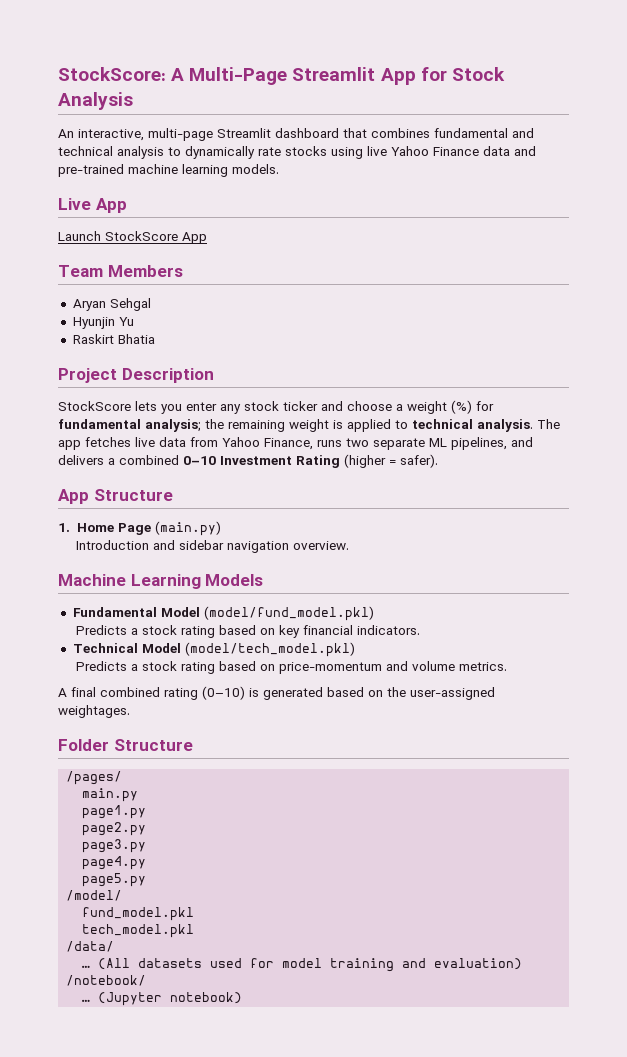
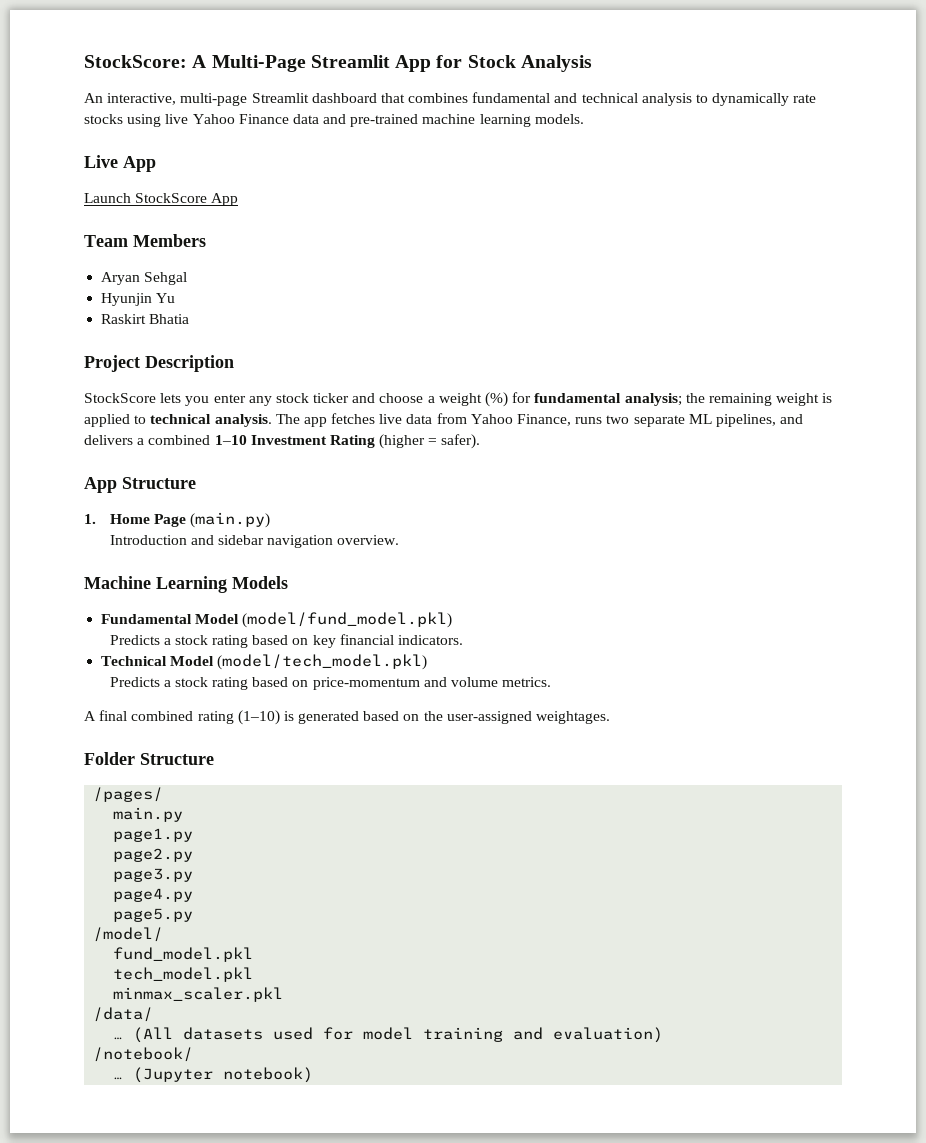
[183,456,216,465] 0–10 -> [214,435,247,445] 1–10
[202,686,245,700] (0–10) -> [237,710,280,725] (1–10)
(195, 931) none -> [113,987,284,1002] // minmax_scaler.pkl

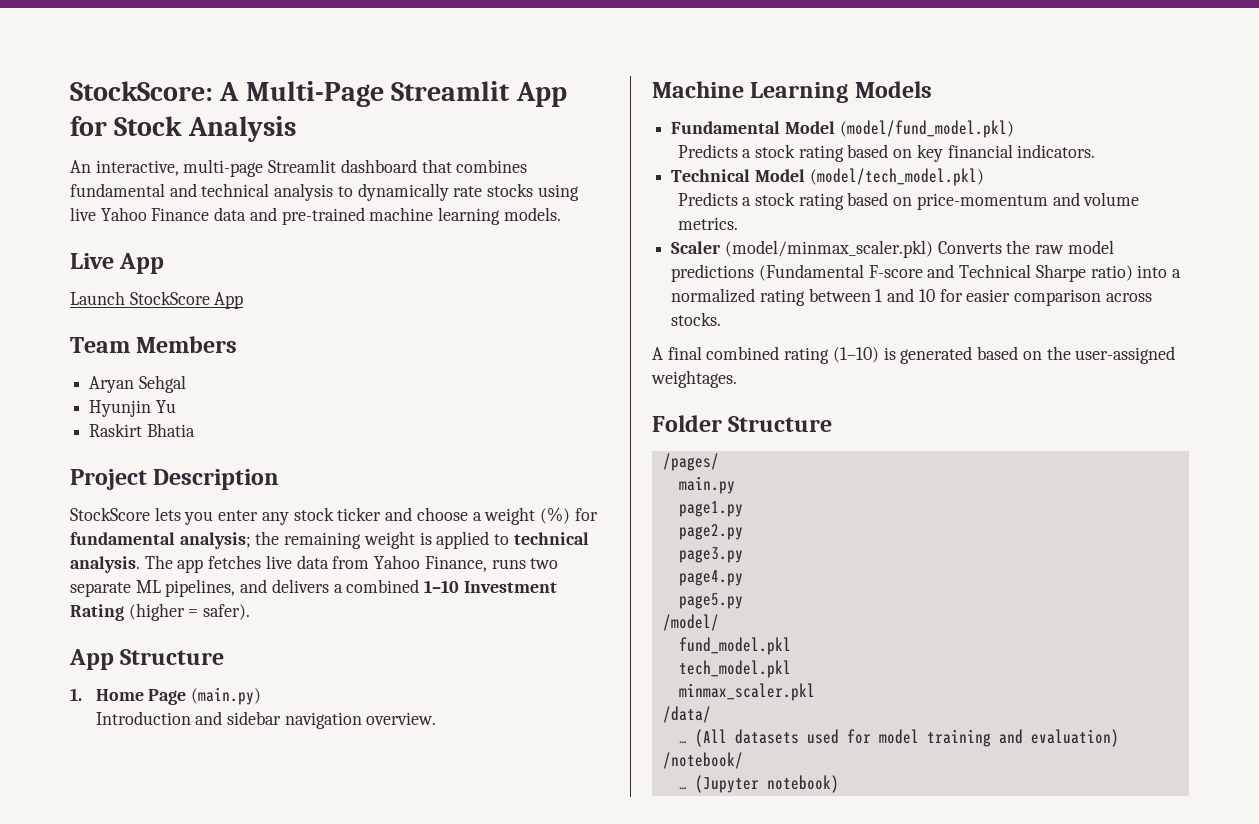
(552, 682) none -> [671,240,1114,258] [671,264,1182,282] [671,288,1152,306] [671,312,722,326] // Scaler (model/minmax_scaler.pkl) Converts the raw model predictions (Fundamental F-score and Technical Sharpe ratio) into a normalized rating between 1 and 10 for easier comparison across stocks.

